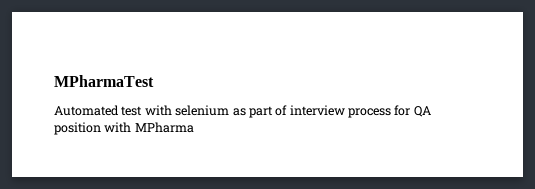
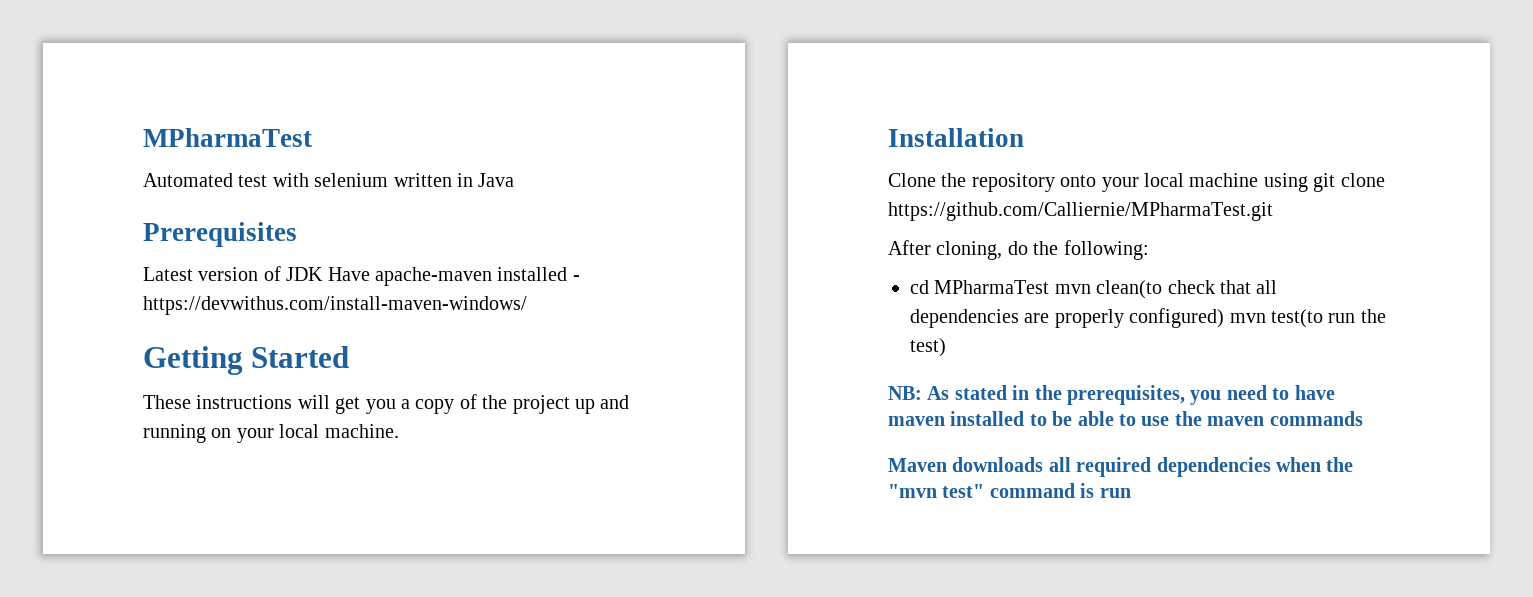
[232,105,431,118] [54,122,194,135] as part of interview process for QA position with MPharma -> [393,173,515,187] [143,222,297,247] [143,266,580,286] [143,296,527,315] [143,346,350,375] [143,394,630,414] [143,424,399,443] [888,128,1024,147] [888,173,1385,192] [888,202,1273,221] [888,240,1149,260] [910,280,1278,299] [910,308,1386,328] [910,338,946,357] [888,385,1335,405] [888,411,1363,426] [888,457,1354,477] [888,483,1131,498] written in Java // Prerequisites // Latest version of JDK Have apache-maven installed - https://devwithus.com/install-maven-windows/ // Getting Started // These instructions will get you a copy of the project up and running on your local machine. // Installation // Clone the repository onto your local machine using git clone https://github.com/Calliernie/MPharmaTest.git // After cloning, do the following: // cd MPharmaTest mvn clean(to check that all dependencies are properly configured) mvn test(to run the test) // NB: As stated in the prerequisites, you need to have maven installed to be able to use the maven commands // Maven downloads all required dependencies when the "mvn test" command is run

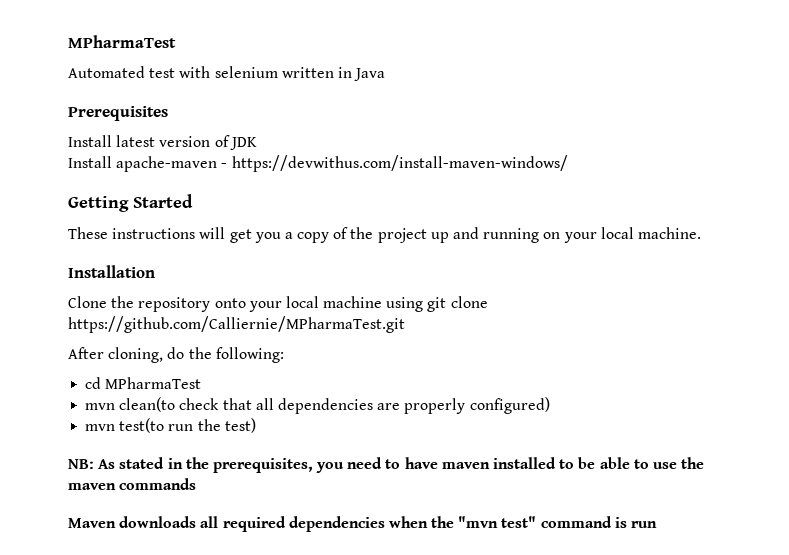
[143,267,193,281] Latest -> [68,135,156,147] Install latest
[327,267,568,286] Have apache-maven installed -> [68,156,218,172] // Install apache-maven
(1050, 287) none -> (202, 383) //
(1225, 318) none -> (550, 405) //

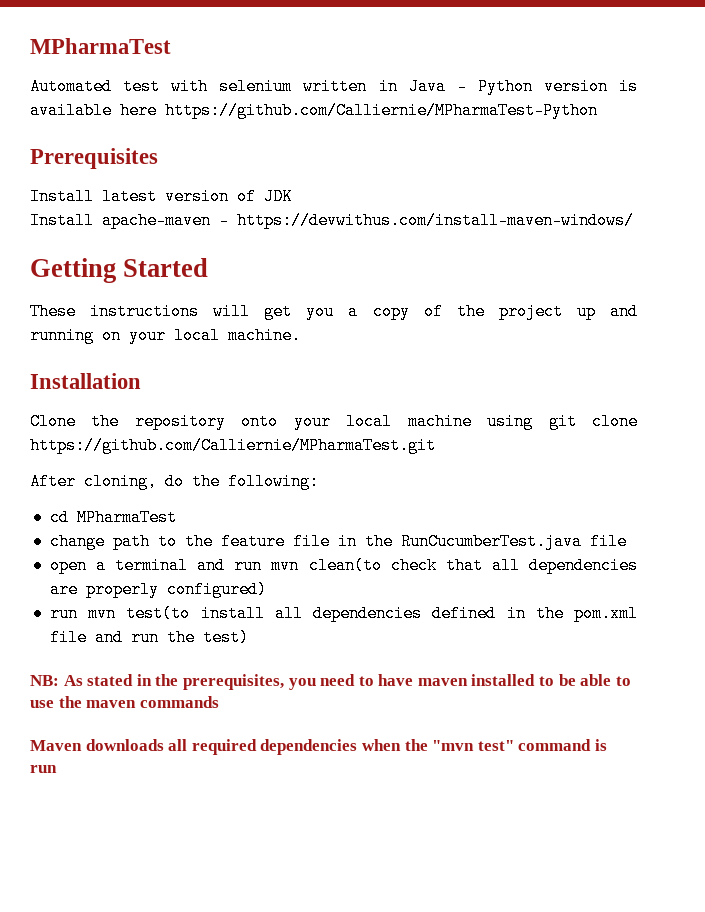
(386, 74) none -> [456,78,639,95] [30,102,598,119] - Python version is available here https://github.com/Calliernie/MPharmaTest-Python
(202, 383) none -> [49,533,627,550] [49,557,263,574] change path to the feature file in the RunCucumberTest.java file // open a terminal and run
(550, 405) none -> [49,605,78,622] run
(165, 425) none -> [200,605,639,622] [49,629,123,646] install all dependencies defined in the pom.xml file and

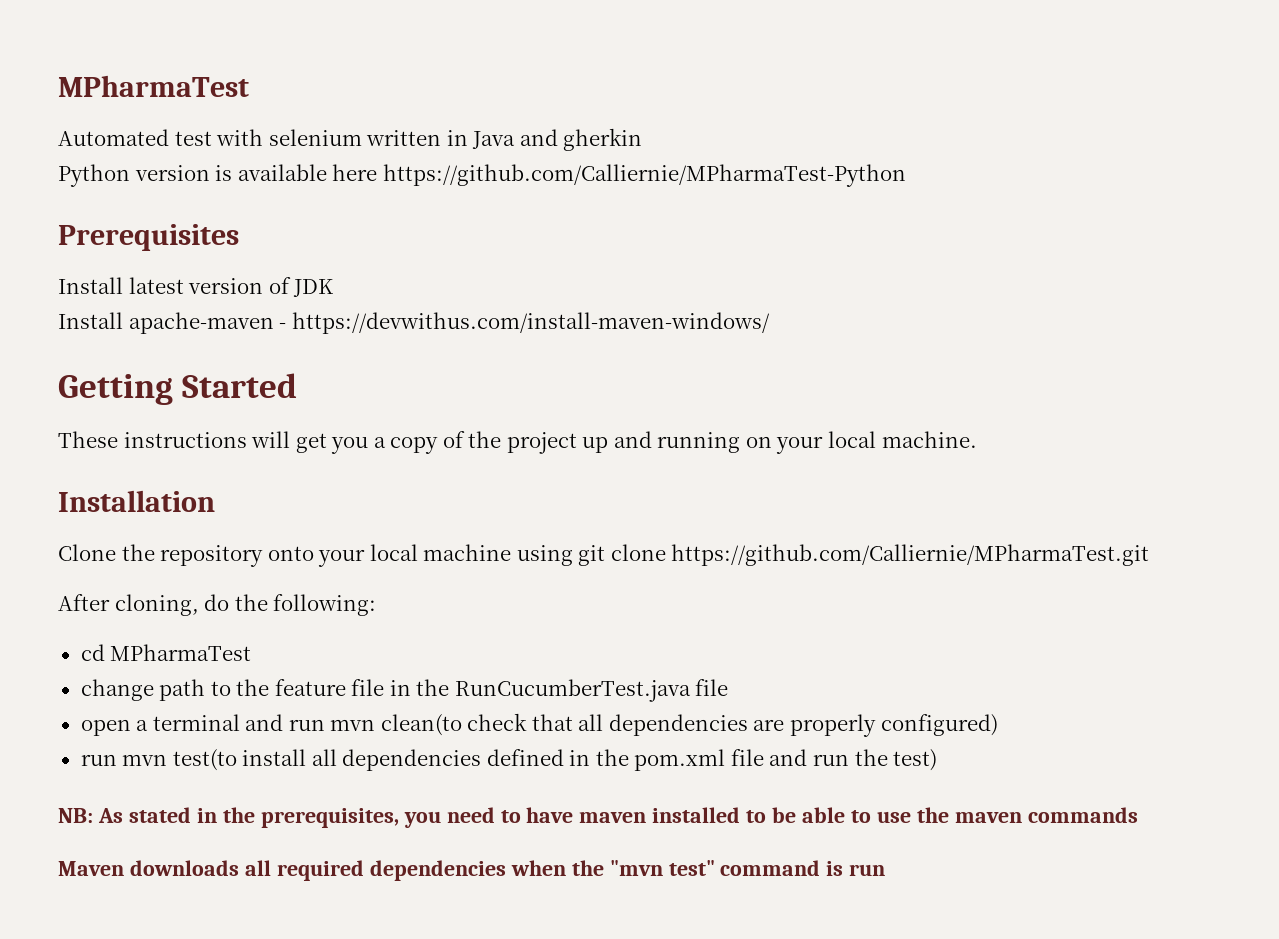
[456,78,467,95] - -> [519,128,643,151] and gherkin //

